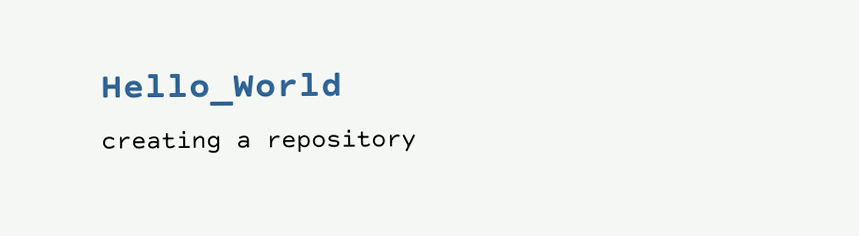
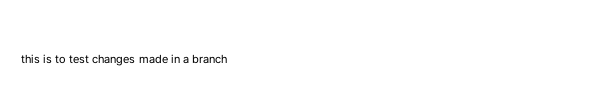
[100,71,343,108] [101,129,417,155] Hello_World // creating a repository -> [21,54,227,66] this is to test changes made in a branch

